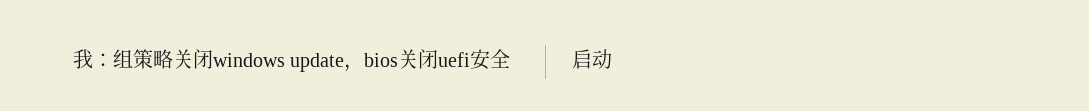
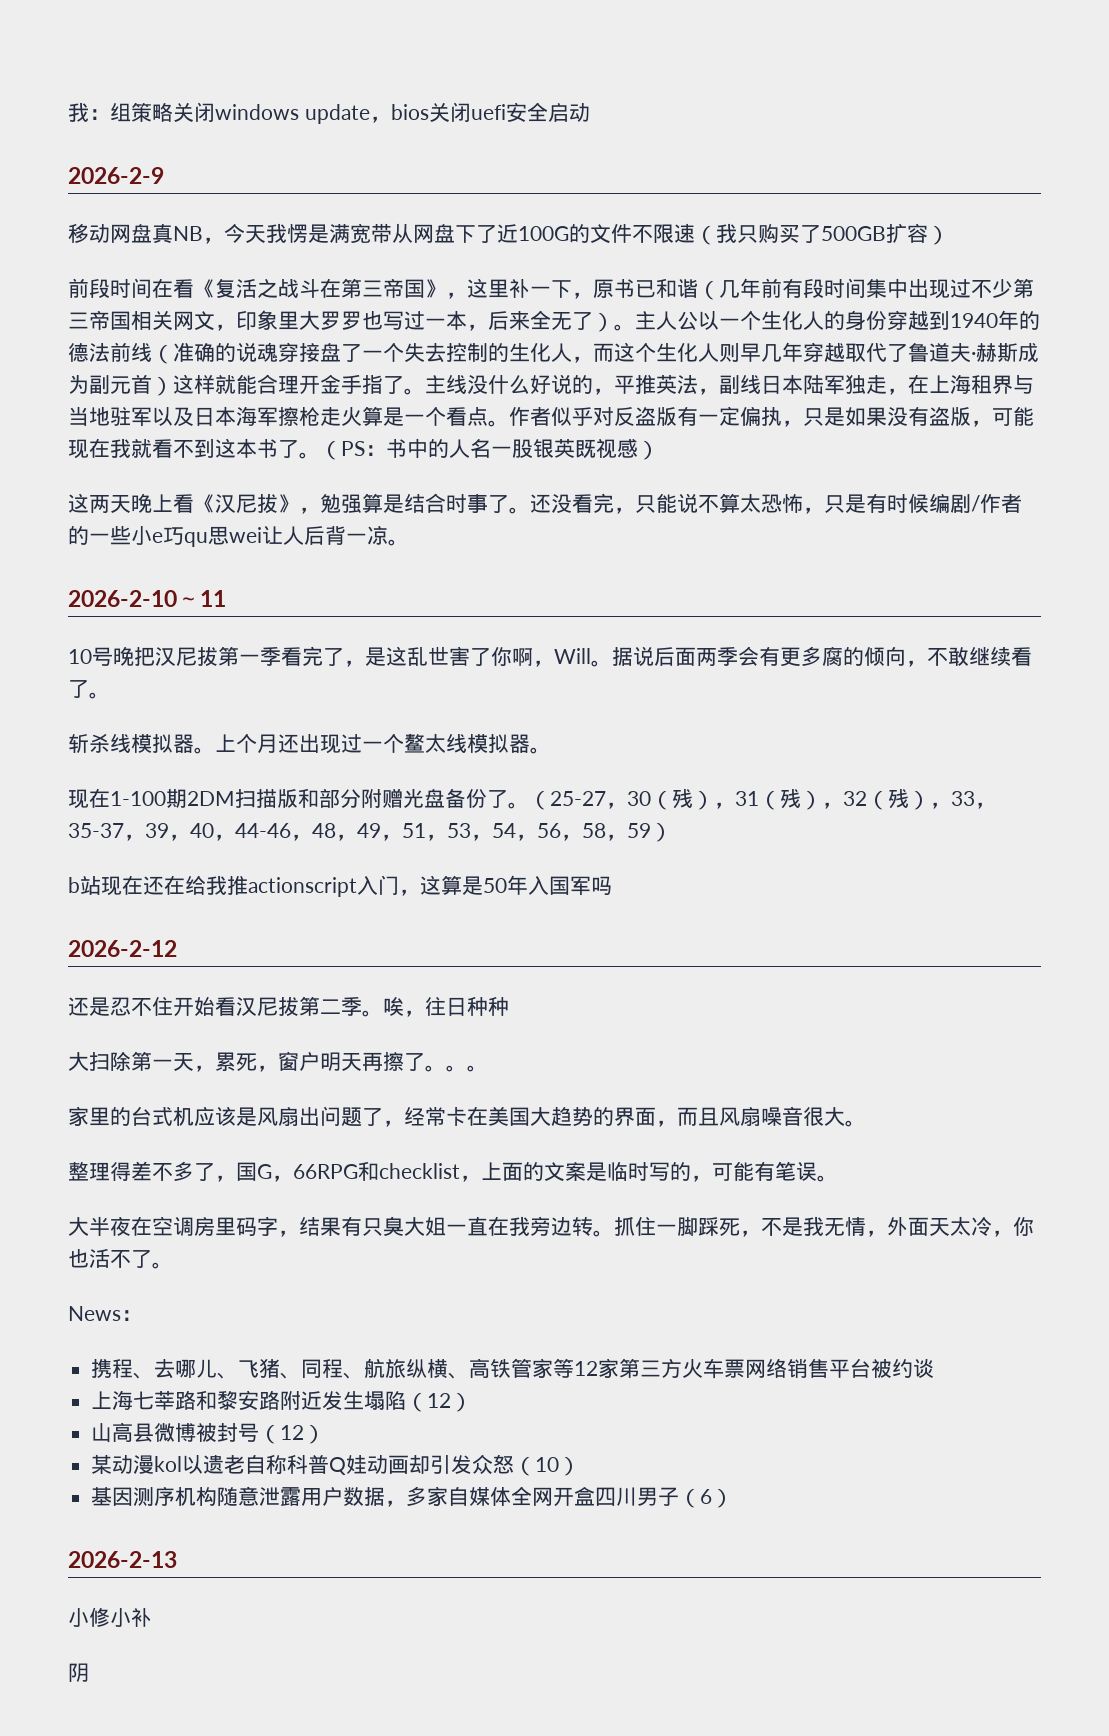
(612, 59) none -> [68,167,164,184] [68,223,949,245] [68,278,1034,300] [68,310,1040,332] [68,342,1039,364] [68,374,1034,396] [68,406,1034,427] [68,438,659,460] [68,493,1022,514] [68,526,409,547] [68,590,226,607] [68,646,1032,667] [68,680,110,699] [68,733,551,754] [68,788,996,810] [68,822,672,842] [68,875,612,897] [68,940,177,957] [68,996,509,1017] [68,1051,488,1072] [68,1106,866,1127] [68,1161,838,1182] [68,1216,1034,1237] [68,1249,173,1269] [68,1306,142,1321] [91,1358,935,1379] [91,1390,473,1412] [91,1422,326,1444] [91,1454,581,1476] [91,1486,734,1508] [68,1551,177,1568] [68,1607,152,1627] [68,1663,89,1682] // 2026-2-9 // 移动网盘真NB，今天我愣是满宽带从网盘下了近100G的文件不限速（我只购买了500GB扩容） // 前段时间在看《复活之战斗在第三帝国》，这里补一下，原书已和谐（几年前有段时间集中出现过不少第三帝国相关网文，印象里大罗罗也写过一本，后来全无了）。主人公以一个生化人的身份穿越到1940年的德法前线（准确的说魂穿接盘了一个失去控制的生化人，而这个生化人则早几年穿越取代了鲁道夫·赫斯成为副元首）这样就能合理开金手指了。主线没什么好说的，平推英法，副线日本陆军独走，在上海租界与当地驻军以及日本海军擦枪走火算是一个看点。作者似乎对反盗版有一定偏执，只是如果没有盗版，可能现在我就看不到这本书了。（PS：书中的人名一股银英既视感） // 这两天晚上看《汉尼拔》，勉强算是结合时事了。还没看完，只能说不算太恐怖，只是有时候编剧/作者的一些小e巧qu思wei让人后背一凉。 // 2026-2-10～11 // 10号晚把汉尼拔第一季看完了，是这乱世害了你啊，Will。据说后面两季会有更多腐的倾向，不敢继续看了。 // 斩杀线模拟器。上个月还出现过一个鳌太线模拟器。 // 现在1-100期2DM扫描版和部分附赠光盘备份了。（25-27，30（残），31（残），32（残），33，35-37，39，40，44-46，48，49，51，53，54，56，58，59） // b站现在还在给我推actionscript入门，这算是50年入国军吗 // 2026-2-12 // 还是忍不住开始看汉尼拔第二季。唉，往日种种 // 大扫除第一天，累死，窗户明天再擦了。。。 // 家里的台式机应该是风扇出问题了，经常卡在美国大趋势的界面，而且风扇噪音很大。 // 整理得差不多了，国G，66RPG和checklist，上面的文案是临时写的，可能有笔误。 // 大半夜在空调房里码字，结果有只臭大姐一直在我旁边转。抓住一脚踩死，不是我无情，外面天太冷，你也活不了。 // News： // 携程、去哪儿、飞猪、同程、航旅纵横、高铁管家等12家第三方火车票网络销售平台被约谈 // 上海七莘路和黎安路附近发生塌陷（12） // 山高县微博被封号（12） // 某动漫kol以遗老自称科普Q娃动画却引发众怒（10） // 基因测序机构随意泄露用户数据，多家自媒体全网开盒四川男子（6） // 2026-2-13 // 小修小补 // 阴

